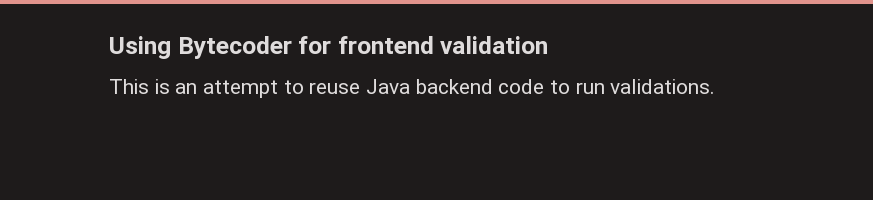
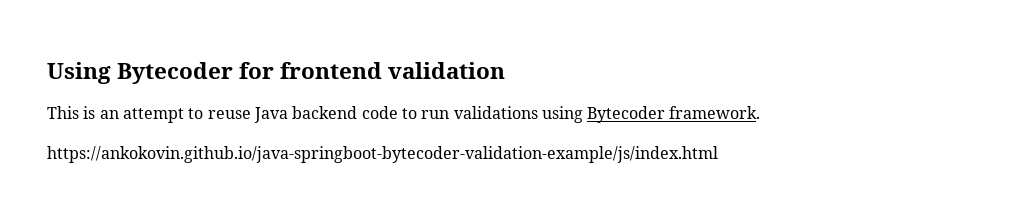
[610,79,716,94] validations. -> [453,106,761,123] [47,146,718,163] validations using Bytecoder framework. // https://ankokovin.github.io/java-springboot-bytecoder-validation-example/js/index.html

